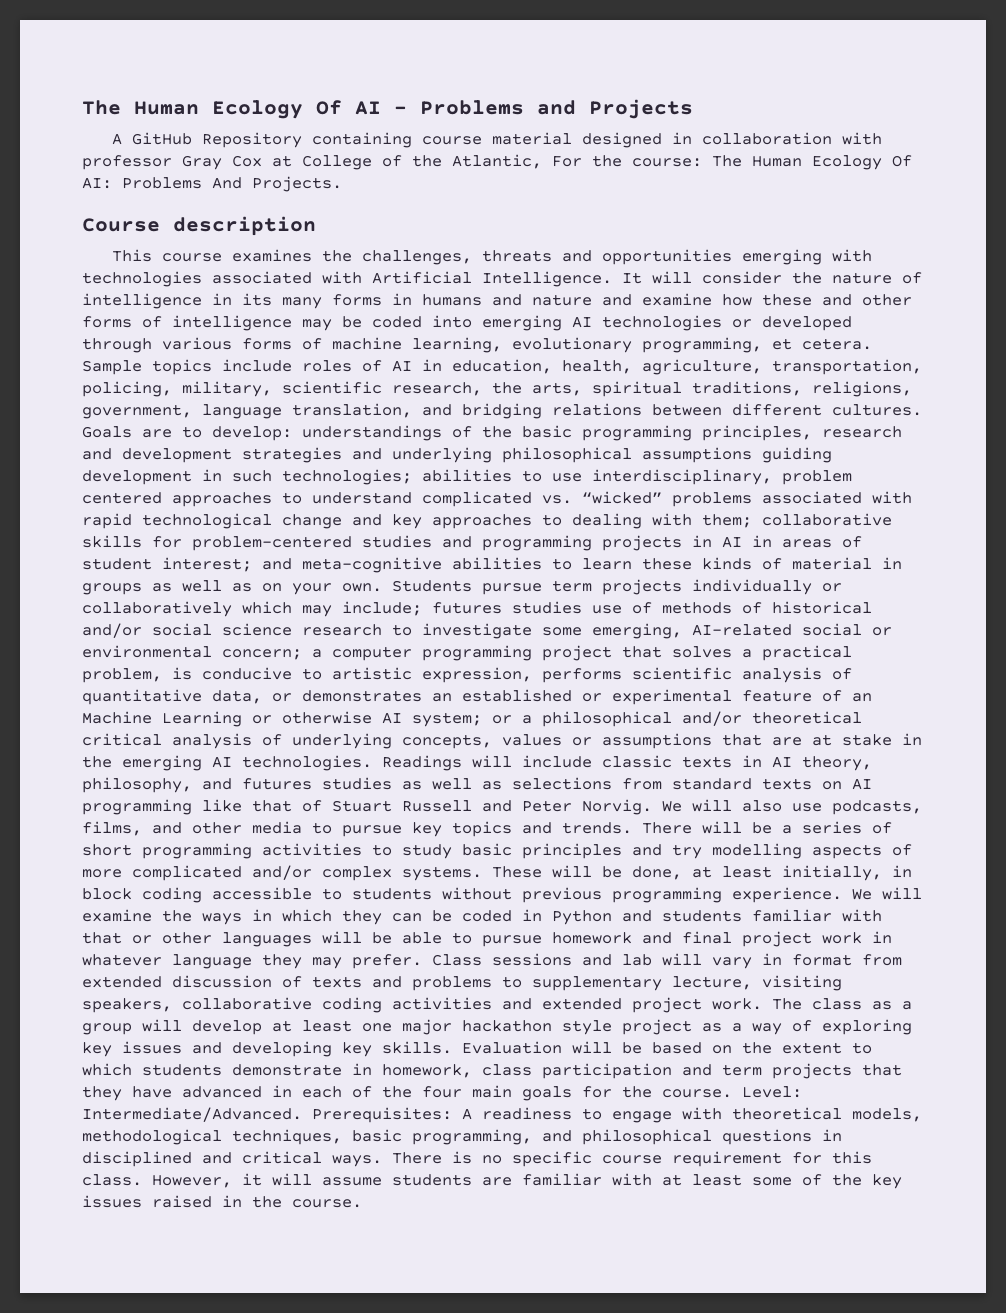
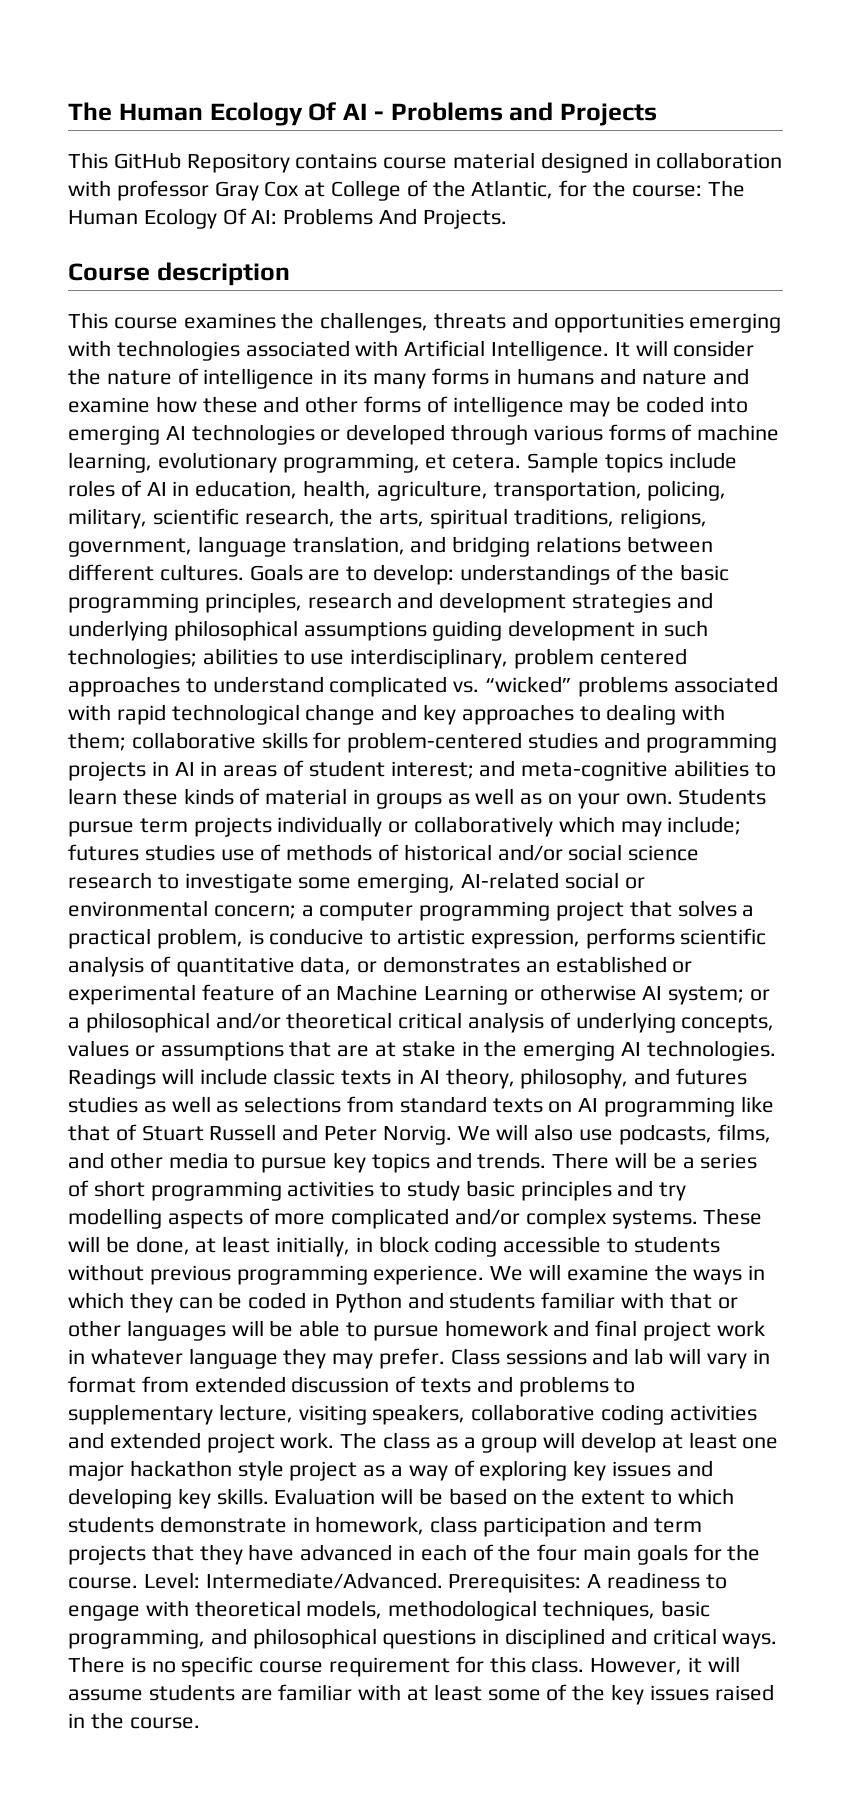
[112,133,123,145] A -> [68,152,108,169] This
[312,132,413,148] containing -> [295,153,378,169] contains
[552,156,582,167] For -> [559,180,588,197] for

